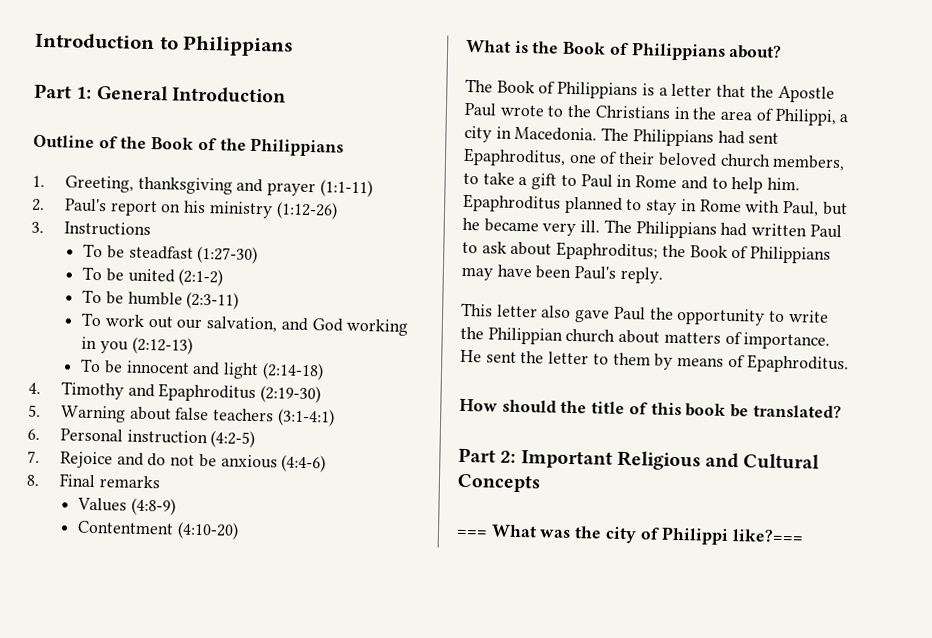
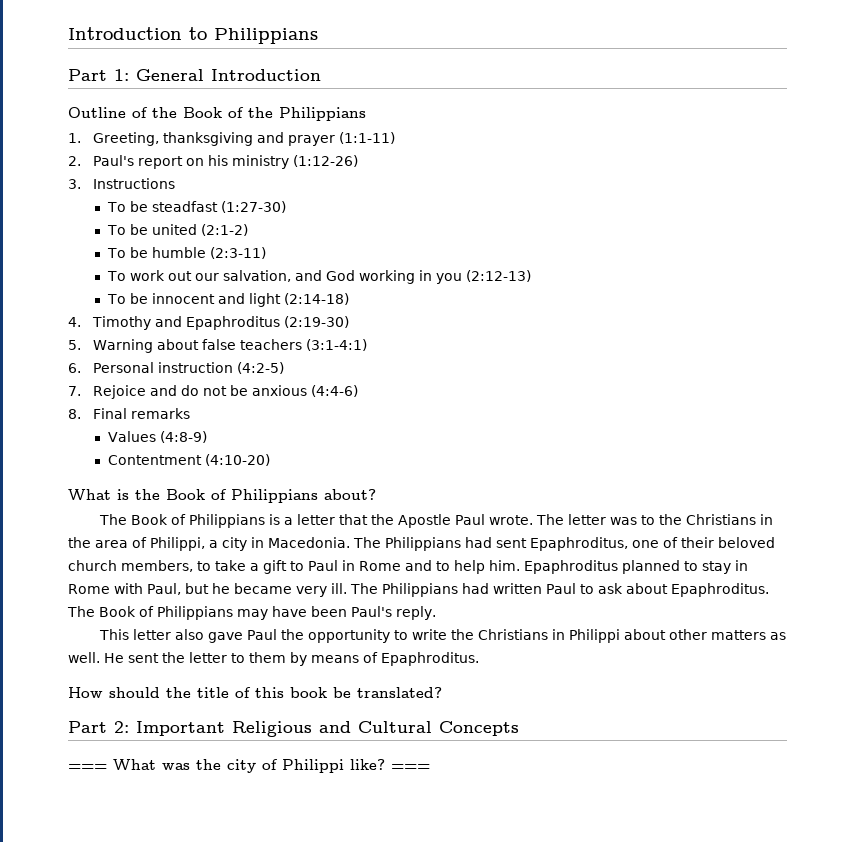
[499,104,545,117] wrote -> [489,514,638,525] wrote. The letter was
[556,241,686,261] Epaphroditus; the -> [671,583,769,597] [67,606,95,617] Epaphroditus. The
[487,327,831,350] Philippian church about matters of importance. -> [478,629,787,643] [68,652,100,663] Christians in Philippi about other matters as well.
[732,529,805,543] like?=== -> [350,759,430,770] like? ===

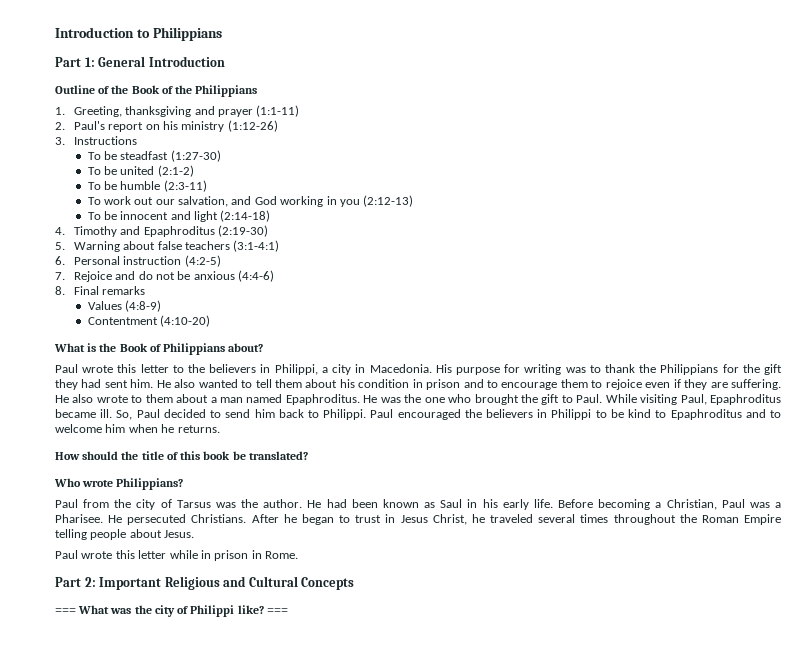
[99,514,774,528] [68,537,147,548] The Book of Philippians is a letter that the Apostle Paul wrote. The letter was to the Christians in the area of -> [55,364,271,373] Paul wrote this letter to the believers in
[353,537,775,551] [68,560,748,574] [68,583,769,597] [67,606,436,620] [99,629,787,643] [68,652,479,666] The Philippians had sent Epaphroditus, one of their beloved church members, to take a gift to Paul in Rome and to help him. Epaphroditus planned to stay in Rome with Paul, but he became very ill. The Philippians had written Paul to ask about Epaphroditus. The Book of Philippians may have been Paul's reply. // This letter also gave Paul the opportunity to write the Christians in Philippi about other matters as well. He sent the letter to them by means of Epaphroditus. -> [435,364,783,375] [55,379,782,390] [55,394,781,405] [55,409,782,420] [55,424,220,433] His purpose for writing was to thank the Philippians for the gift they had sent him. He also wanted to tell them about his condition in prison and to encourage them to rejoice even if they are suffering. He also wrote to them about a man named Epaphroditus. He was the one who brought the gift to Paul. While visiting Paul, Epaphroditus became ill. So, Paul decided to send him back to Philippi. Paul encouraged the believers in Philippi to be kind to Epaphroditus and to welcome him when he returns.
(442, 692) none -> [54,478,184,490] [55,499,781,510] [55,514,781,525] [55,529,195,540] [55,550,298,561] // Who wrote Philippians? // Paul from the city of Tarsus was the author. He had been known as Saul in his early life. Before becoming a Christian, Paul was a Pharisee. He persecuted Christians. After he began to trust in Jesus Christ, he traveled several times throughout the Roman Empire telling people about Jesus. // Paul wrote this letter while in prison in Rome.

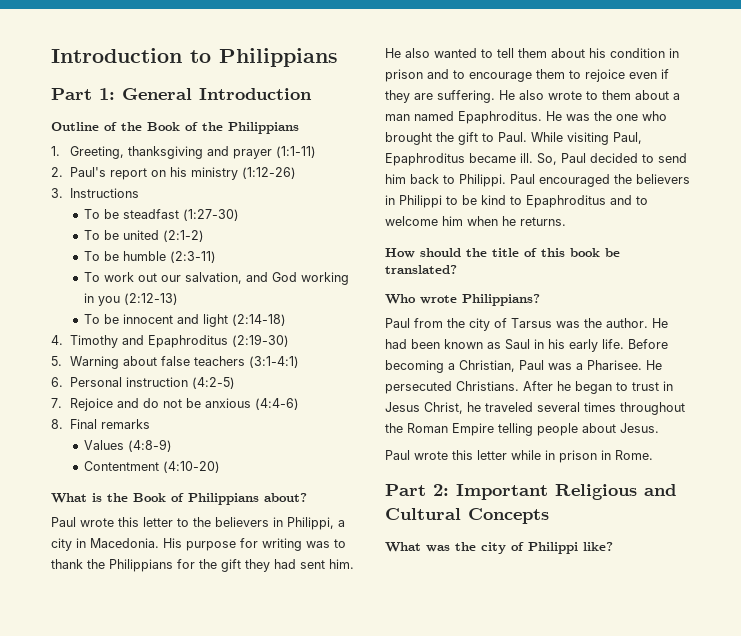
[55,608,76,614] === -> (549, 516) none
[266,608,288,614] === -> (613, 546) none

